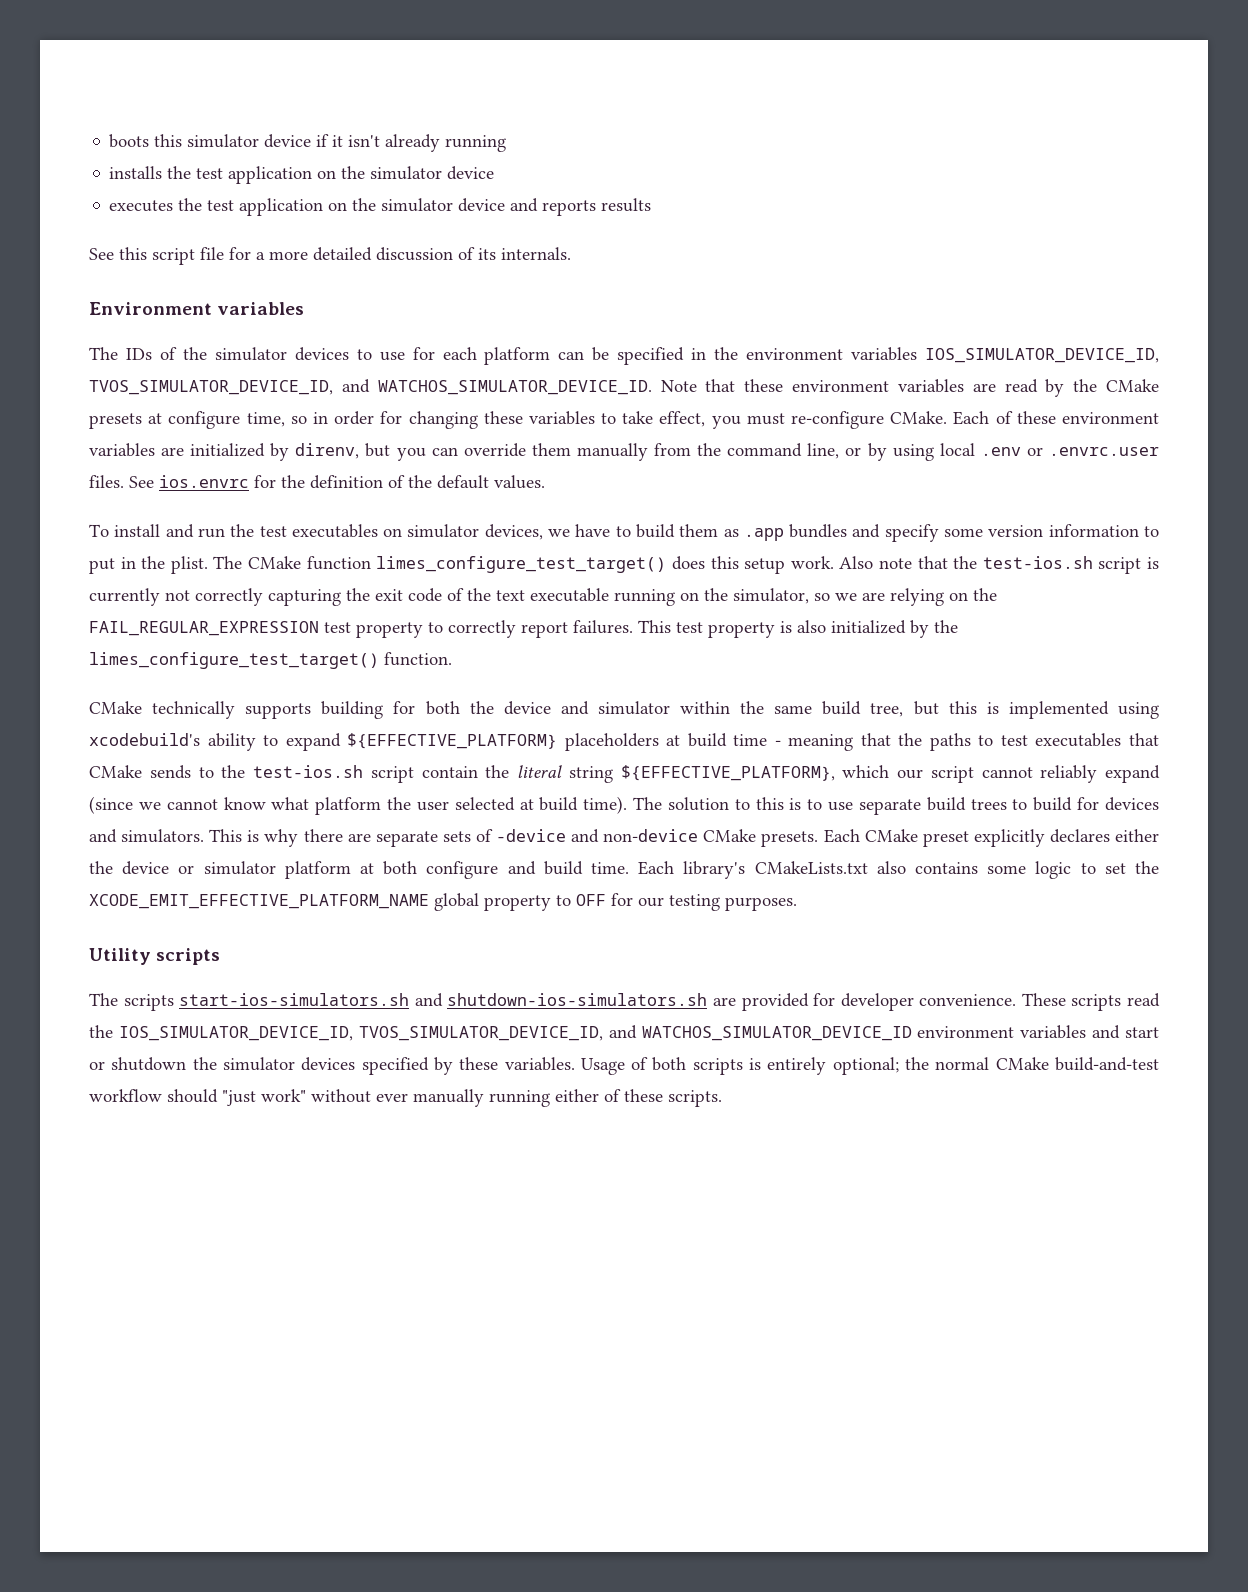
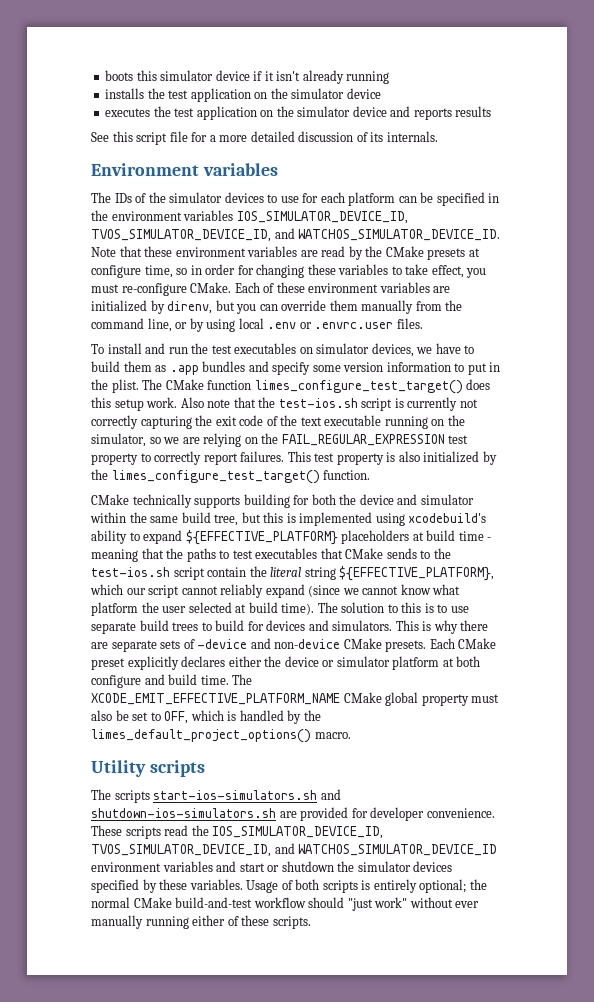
[129,475,545,489] See ios.envrc for the definition of the default values. -> (423, 323) none
[638,861,1160,879] [89,893,797,911] Each library's CMakeLists.txt also contains some logic to set the XCODE_EMIT_EFFECTIVE_PLATFORM_NAME global property to OFF for our testing purposes. -> [232,674,253,685] [91,692,500,706] [91,710,321,724] [91,729,351,743] The XCODE_EMIT_EFFECTIVE_PLATFORM_NAME CMake global property must also be set to OFF, which is handled by the limes_default_project_options() macro.

